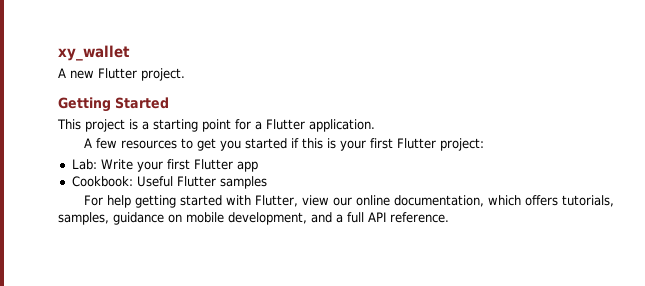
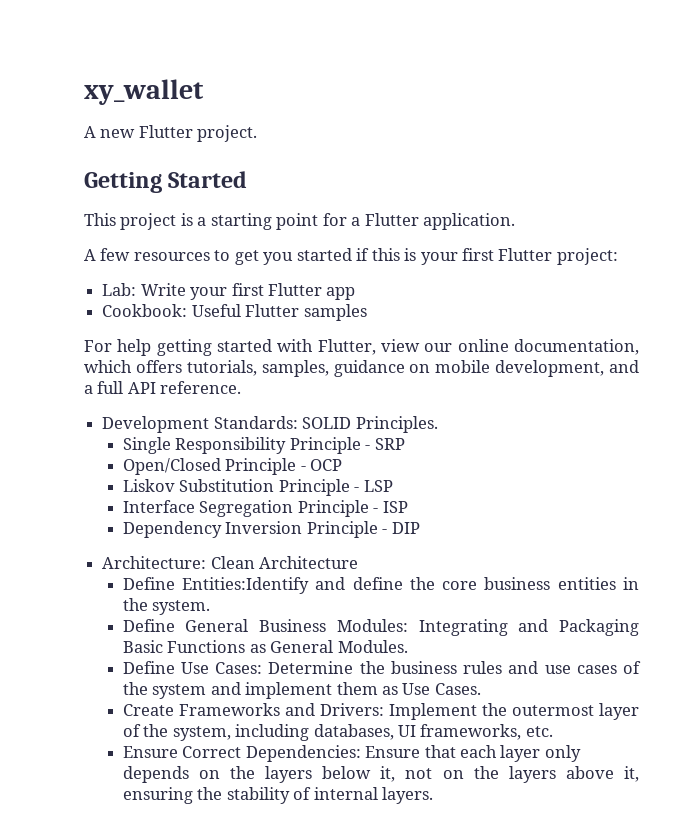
(449, 217) none -> [102,416,438,433] [122,437,405,454] [122,458,343,475] [122,479,393,496] [122,500,408,517] [122,521,420,538] [102,556,359,569] [122,577,640,594] [122,598,211,615] [122,619,639,636] [122,640,408,653] [122,661,641,674] [122,682,481,699] [122,703,640,720] [122,724,553,741] [122,745,581,762] [122,766,639,783] [122,787,433,804] // Development Standards: SOLID Principles. // Single Responsibility Principle - SRP // Open/Closed Principle - OCP // Liskov Substitution Principle - LSP // Interface Segregation Principle - ISP // Dependency Inversion Principle - DIP // Architecture: Clean Architecture // Define Entities:Identify and define the core business entities in the system. // Define General Business Modules: Integrating and Packaging Basic Functions as General Modules. // Define Use Cases: Determine the business rules and use cases of the system and implement them as Use Cases. // Create Frameworks and Drivers: Implement the outermost layer of the system, including databases, UI frameworks, etc. // Ensure Correct Dependencies: Ensure that each layer only depends on the layers below it, not on the layers above it, ensuring the stability of internal layers.

